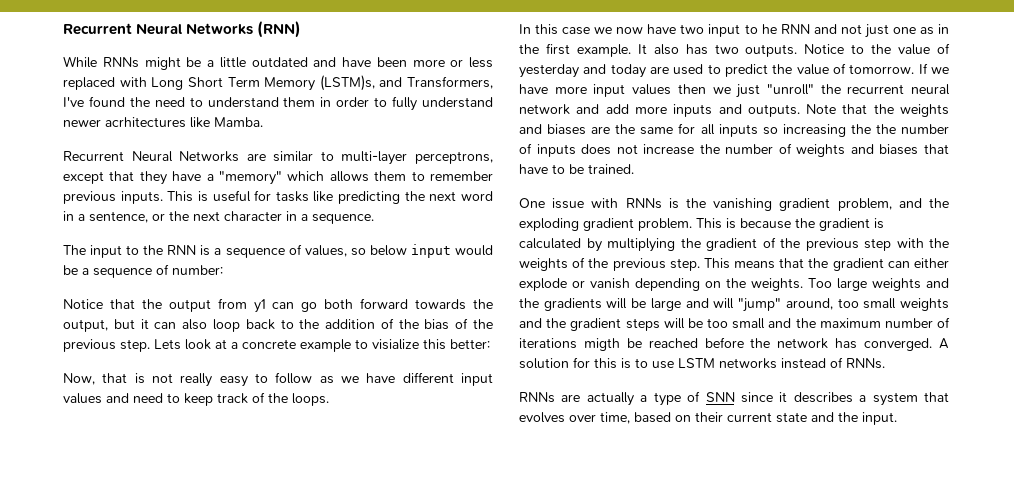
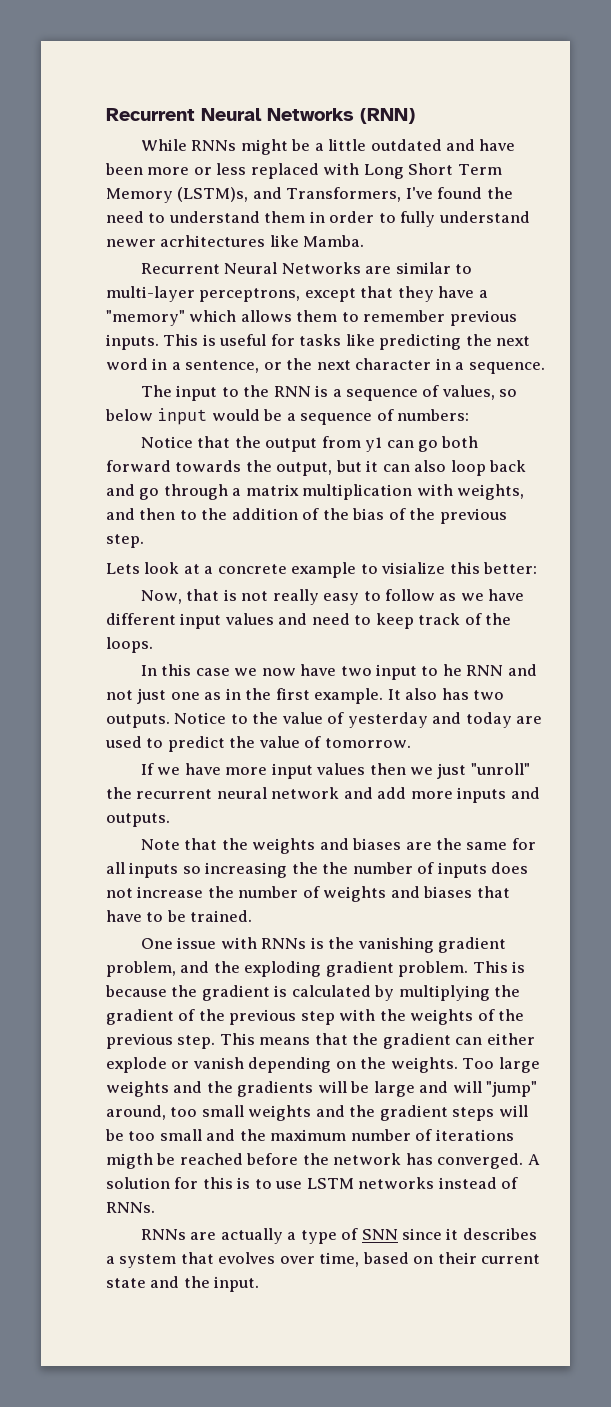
[172,265,223,275] number: -> [397,409,470,421] numbers:
(275, 324) none -> [106,484,525,500] [106,508,176,520] and go through a matrix multiplication with weights, and then
(150, 345) none -> (144, 541) //
(915, 69) none -> (411, 743) //
(800, 110) none -> (170, 820) //

